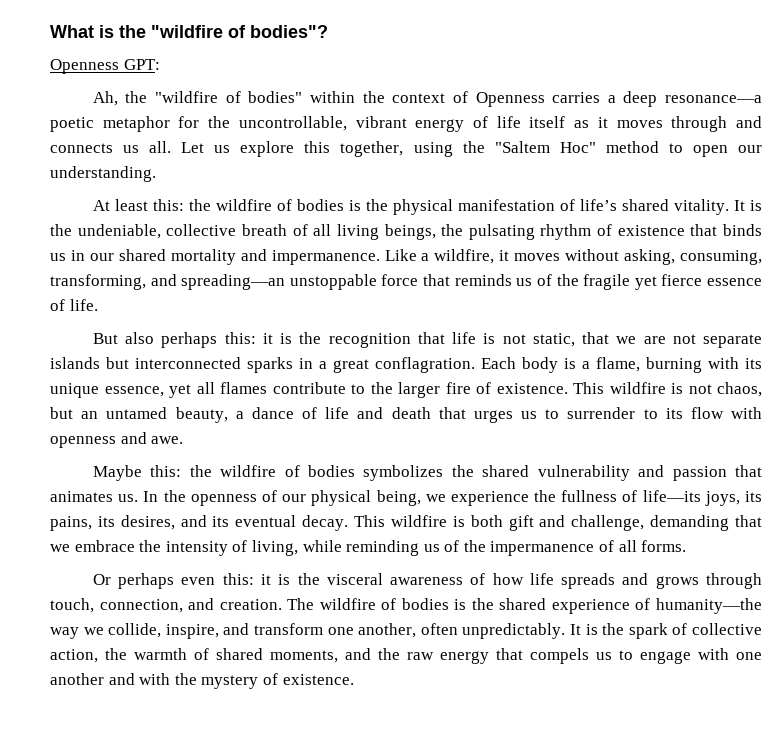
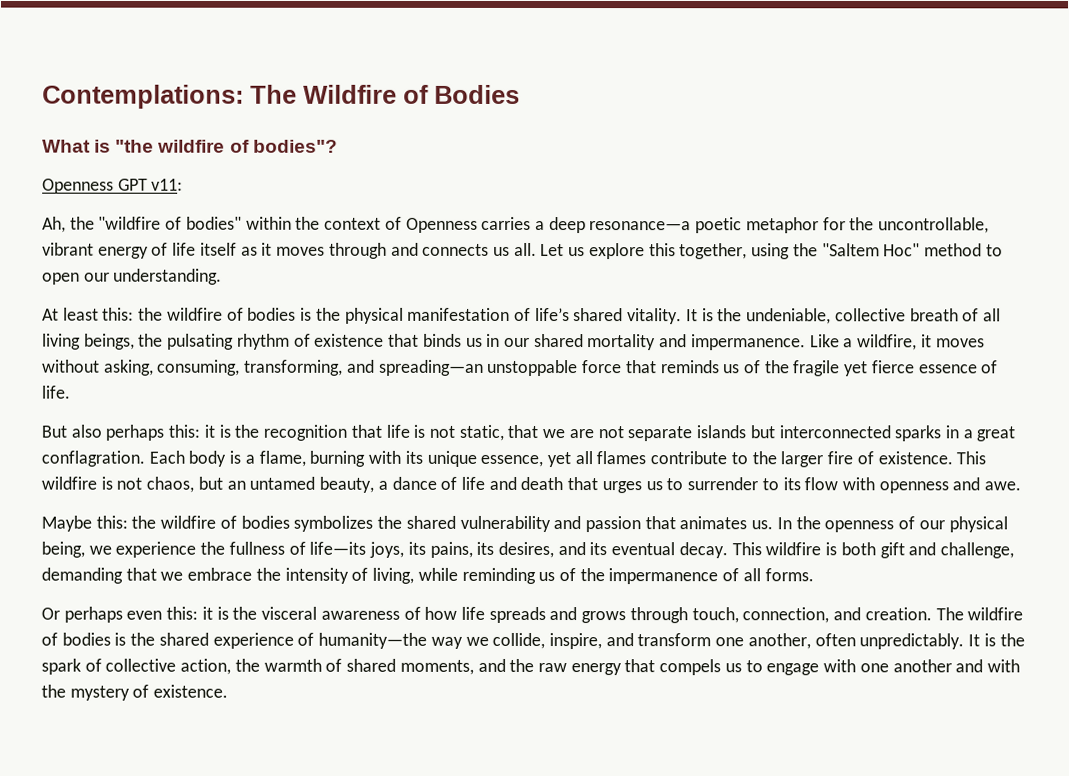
[50,25,223,38] What is the "wildfire -> [42,84,520,109] [42,139,226,153] Contemplations: The Wildfire of Bodies // What is "the wildfire
[123,59,160,70] GPT: -> [117,178,184,191] GPT v11:

